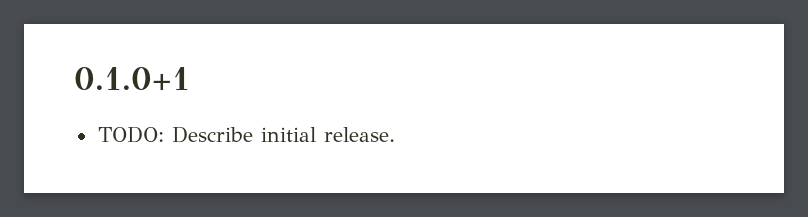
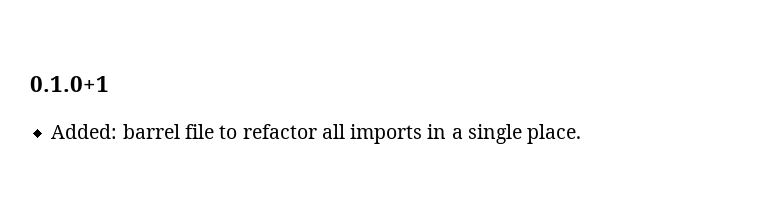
[97,126,395,143] TODO: Describe initial release. -> [51,124,582,144] Added: barrel file to refactor all imports in a single place.

